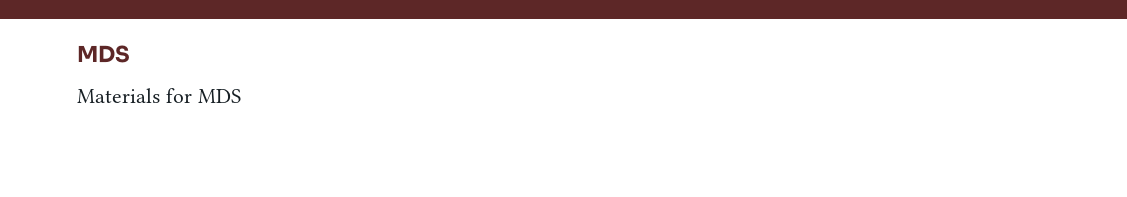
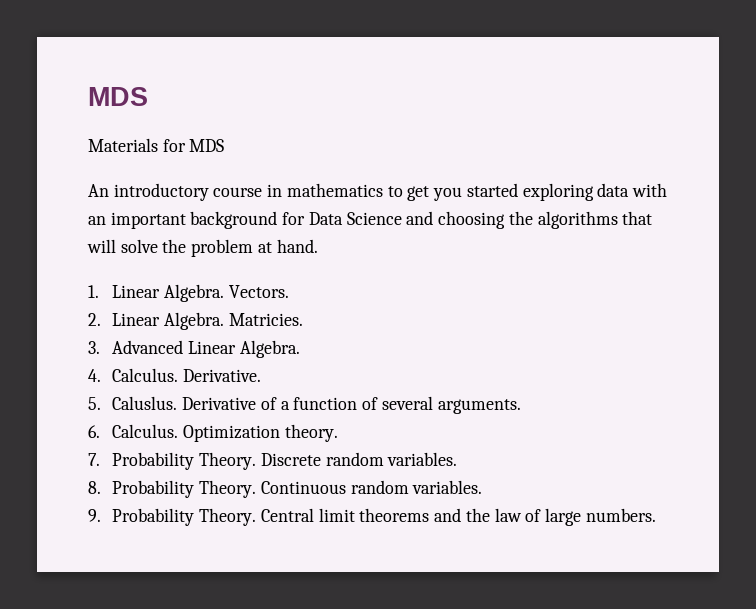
(241, 96) none -> [88,183,667,201] [88,211,653,229] [87,239,318,257] [88,284,289,302] [88,312,303,330] [88,340,300,358] [88,368,262,382] [88,396,521,414] [88,424,338,442] [88,452,458,470] [88,480,483,498] [88,508,656,526] // An introductory course in mathematics to get you started exploring data with an important background for Data Science and choosing the algorithms that will solve the problem at hand. // 1. Linear Algebra. Vectors. // 2. Linear Algebra. Matricies. // 3. Advanced Linear Algebra. // 4. Calculus. Derivative. // 5. Caluslus. Derivative of a function of several arguments. // 6. Calculus. Optimization theory. // 7. Probability Theory. Discrete random variables. // 8. Probability Theory. Continuous random variables. // 9. Probability Theory. Central limit theorems and the law of large numbers.

